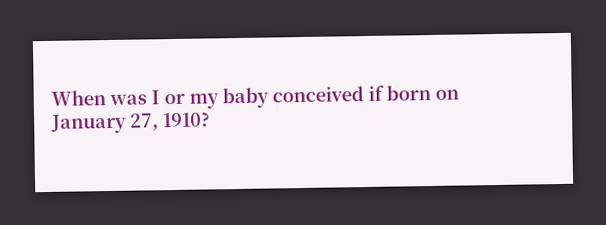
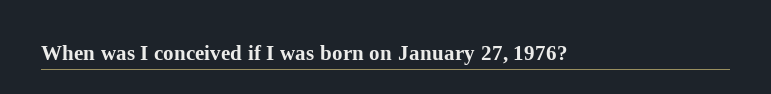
[164,84,384,109] or my baby conceived if -> [154,45,315,60] conceived if I was
[162,112,211,128] 1910? -> [513,46,569,60] 1976?

